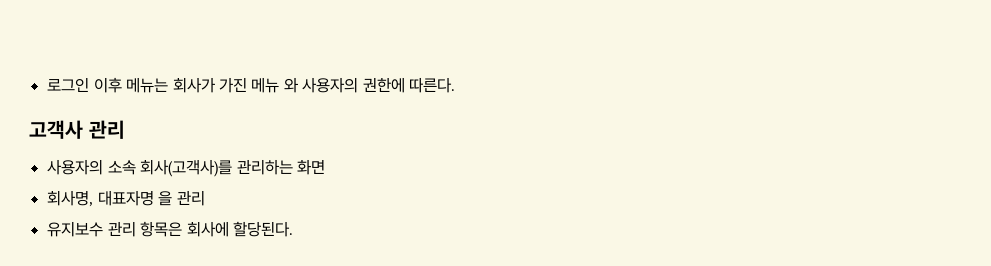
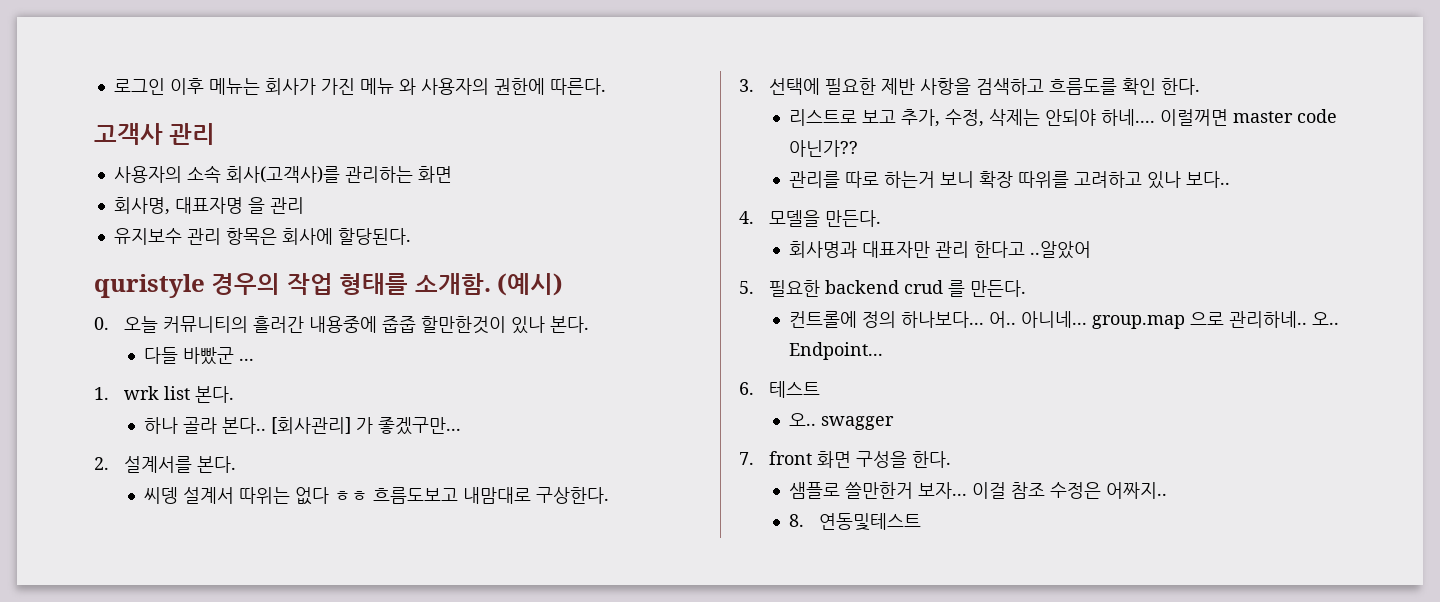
(293, 229) none -> [94,273,564,298] [94,316,589,334] [143,347,254,365] [94,386,234,403] [143,417,461,435] [94,456,236,473] [143,487,609,505] [739,78,1200,95] [788,109,1337,127] [788,140,858,157] [788,171,1230,189] [739,210,881,227] [788,241,1091,259] [739,280,1026,297] [788,311,1339,329] [788,342,883,360] [739,381,820,398] [788,413,894,430] [739,451,951,468] [788,482,1167,499] [788,513,921,531] // quristyle 경우의 작업 형태를 소개함. (예시) // 0. 오늘 커뮤니티의 흘러간 내용중에 줍줍 할만한것이 있나 본다. // 다들 바빴군 ... // 1. wrk list 본다. // 하나 골라 본다.. [회사관리] 가 좋겠구만... // 2. 설계서를 본다. // 씨뎅 설계서 따위는 없다 ㅎㅎ 흐름도보고 내맘대로 구상한다. // 3. 선택에 필요한 제반 사항을 검색하고 흐름도를 확인 한다. // 리스트로 보고 추가, 수정, 삭제는 안되야 하네.... 이럴꺼면 master code 아닌가?? // 관리를 따로 하는거 보니 확장 따위를 고려하고 있나 보다.. // 4. 모델을 만든다. // 회사명과 대표자만 관리 한다고 ..알았어 // 5. 필요한 backend crud 를 만든다. // 컨트롤에 정의 하나보다... 어.. 아니네... group.map 으로 관리하네.. 오.. Endpoint... // 6. 테스트 // 오.. swagger // 7. front 화면 구성을 한다. // 샘플로 쓸만한거 보자... 이걸 참조 수정은 어짜지.. // 8. 연동및테스트

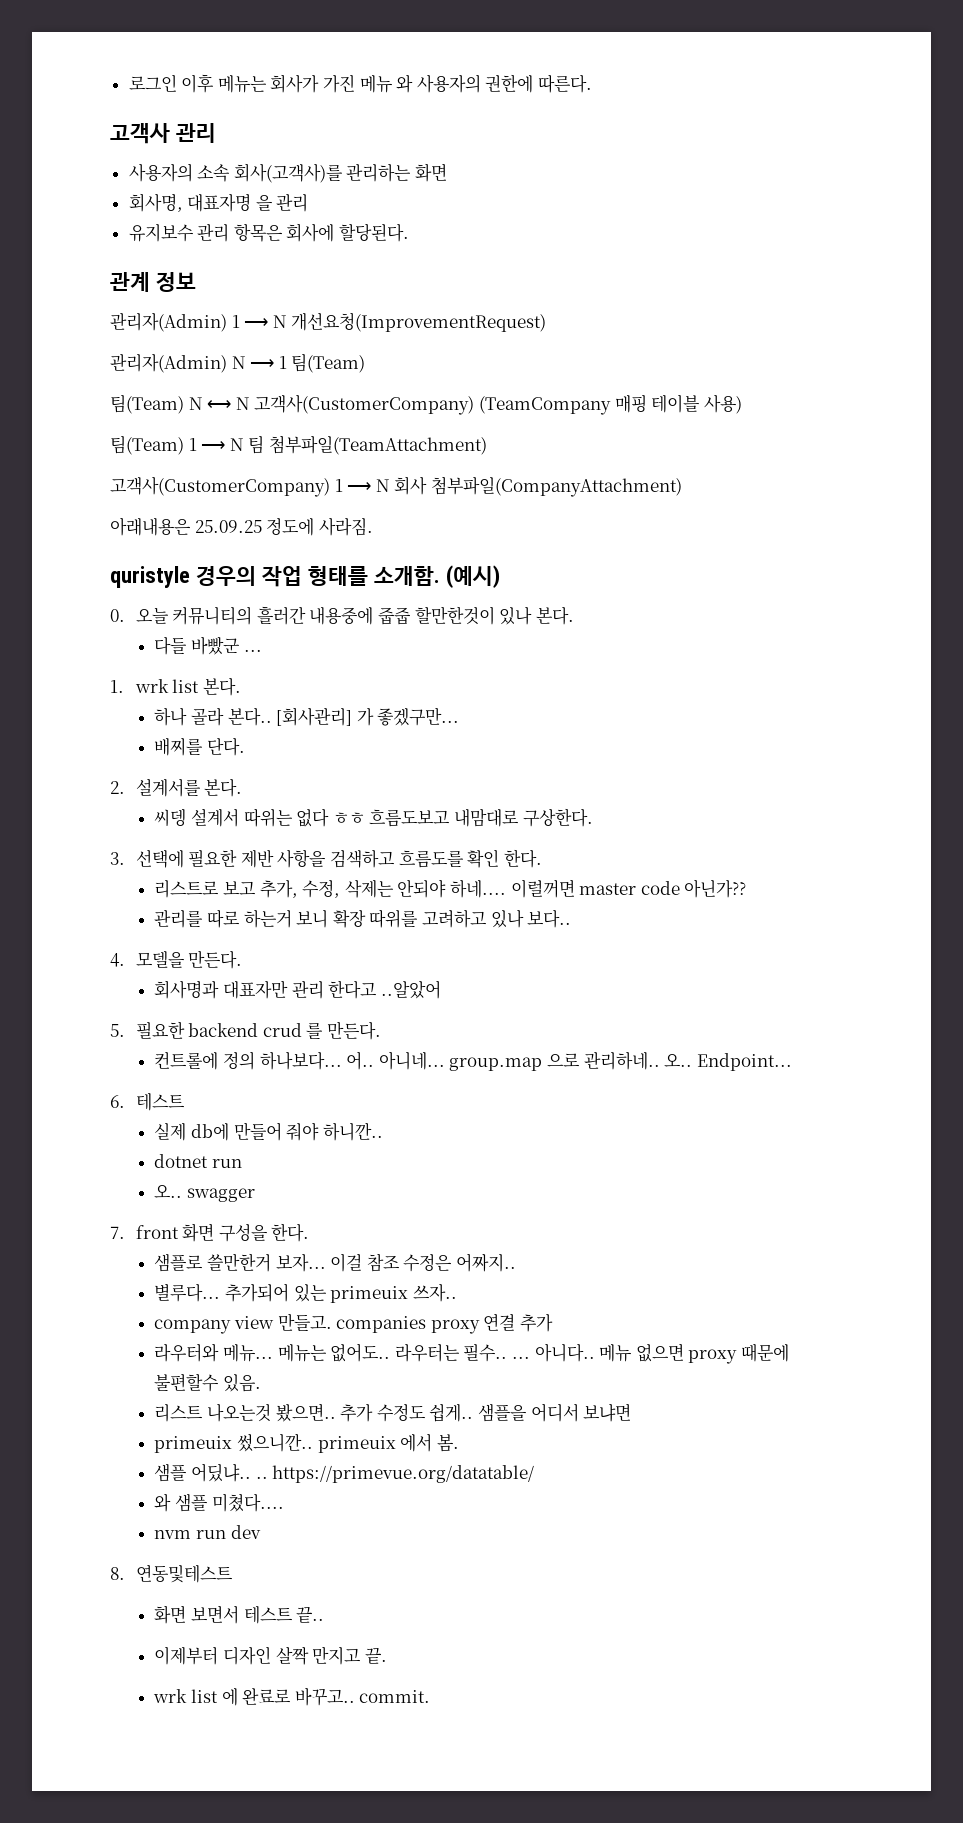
(411, 236) none -> [110,272,196,292] [110,312,547,332] [110,353,366,373] [110,394,742,415] [110,435,487,455] [110,476,682,497] [110,517,373,536] // 관계 정보 // 관리자(Admin) 1 ⟶ N 개선요청(ImprovementRequest) // 관리자(Admin) N ⟶ 1 팀(Team) // 팀(Team) N ⟷ N 고객사(CustomerCompany) (TeamCompany 매핑 테이블 사용) // 팀(Team) 1 ⟶ N 팀 첨부파일(TeamAttachment) // 고객사(CustomerCompany) 1 ⟶ N 회사 첨부파일(CompanyAttachment) // 아래내용은 25.09.25 정도에 사라짐.
(461, 426) none -> [154,738,245,756] // 배찌를 단다.
(820, 389) none -> [154,1122,383,1141] [154,1154,242,1168] // 실제 db에 만들어 줘야 하니깐.. // dotnet run
[788,513,921,531] 8. 연동및테스트 -> [154,1283,457,1303] [154,1313,553,1334] [154,1343,789,1364] [154,1373,261,1392] [154,1403,632,1422] [154,1433,459,1453] [154,1463,535,1483] [154,1493,284,1512] [154,1525,261,1539] [110,1564,233,1583] [154,1605,325,1624] [154,1646,387,1665] [153,1687,431,1706] 별루다... 추가되어 있는 primeuix 쓰자.. // company view 만들고. companies proxy 연결 추가 // 라우터와 메뉴... 메뉴는 없어도.. 라우터는 필수.. ... 아니다.. 메뉴 없으면 proxy 때문에 불편할수 있음. // 리스트 나오는것 봤으면.. 추가 수정도 쉽게.. 샘플을 어디서 보냐면 // primeuix 썼으니깐.. primeuix 에서 봄. // 샘플 어딨냐.. .. https://primevue.org/datatable/ // 와 샘플 미쳤다.... // nvm run dev // 8. 연동및테스트 // 화면 보면서 테스트 끝.. // 이제부터 디자인 살짝 만지고 끝. // wrk list 에 완료로 바꾸고.. commit.

